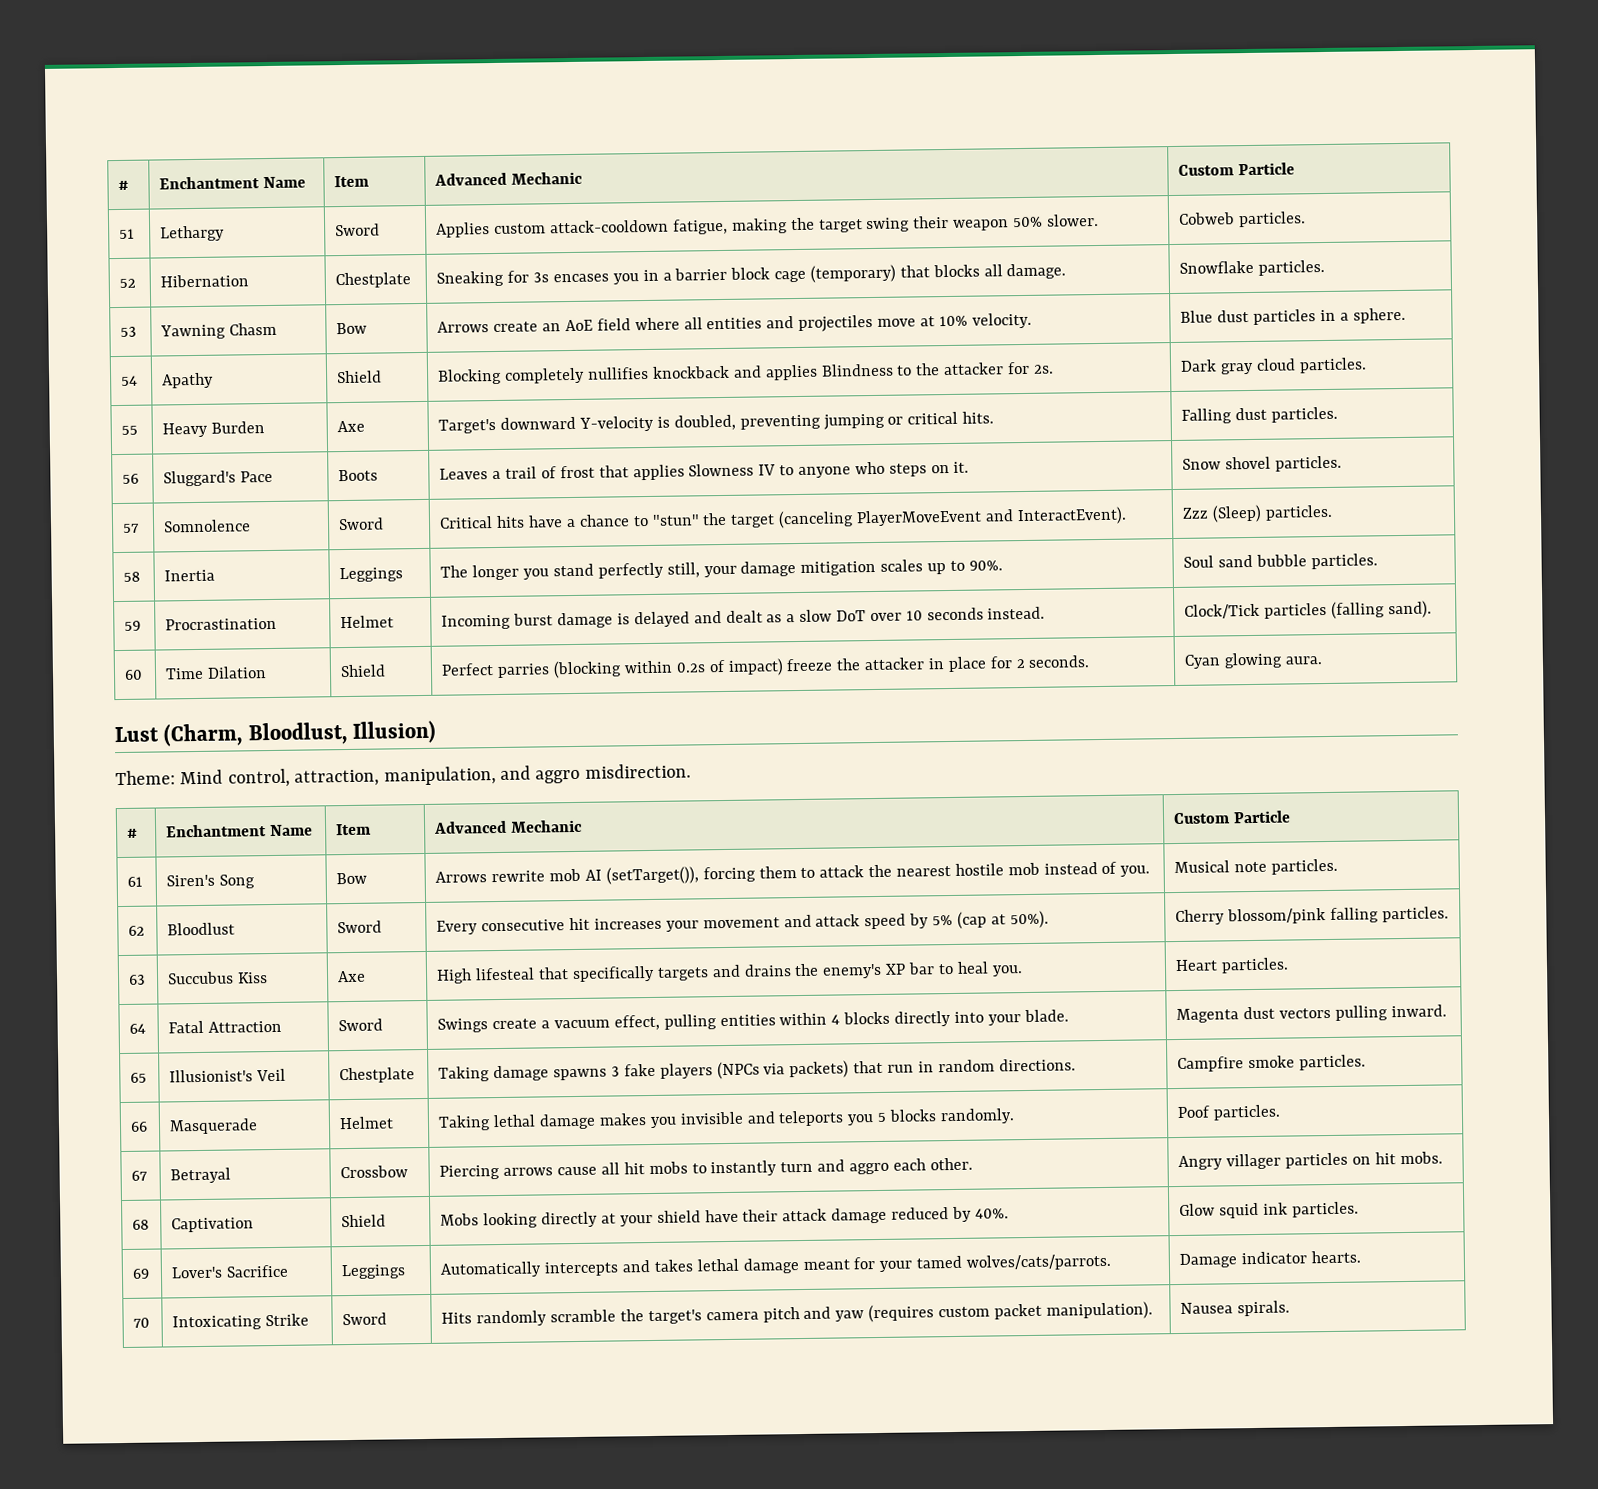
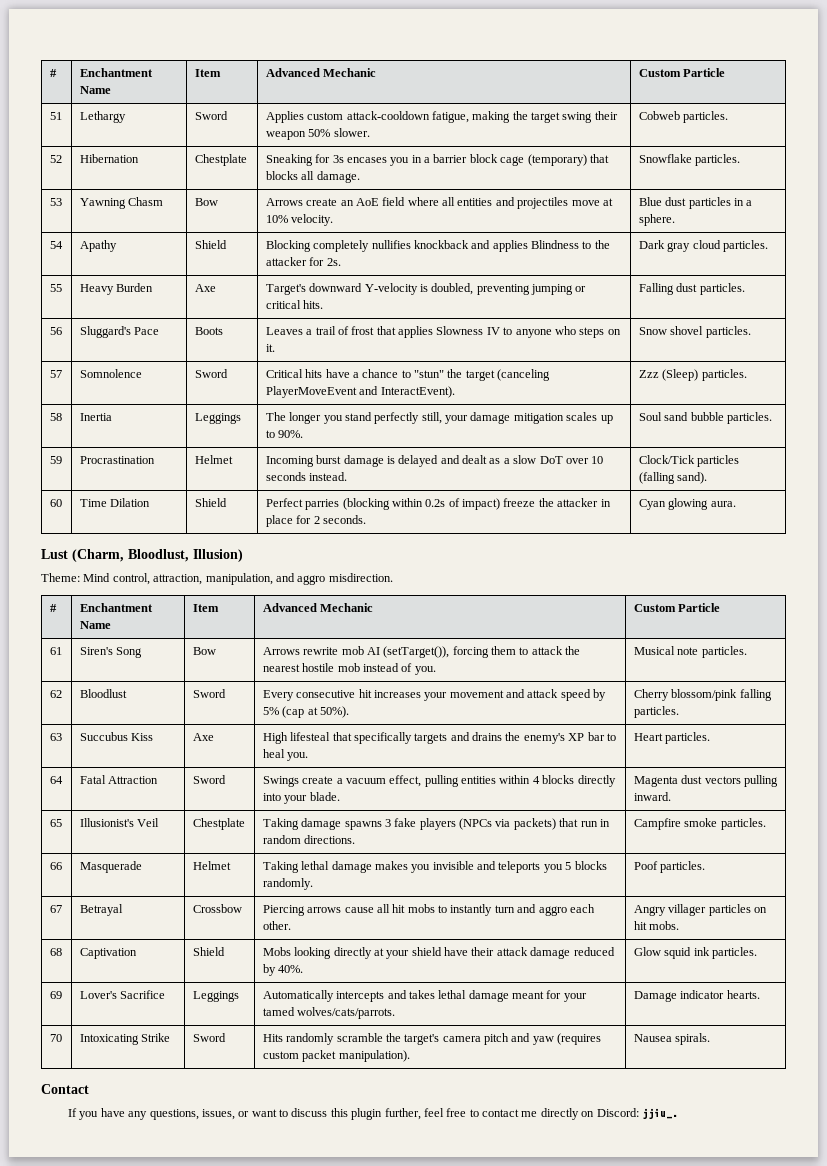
(1291, 1308) none -> [41,1084,89,1094] [68,1108,678,1120] // Contact // If you have any questions, issues, or want to discuss this plugin further, feel free to contact me directly on Discord: jjiu_.

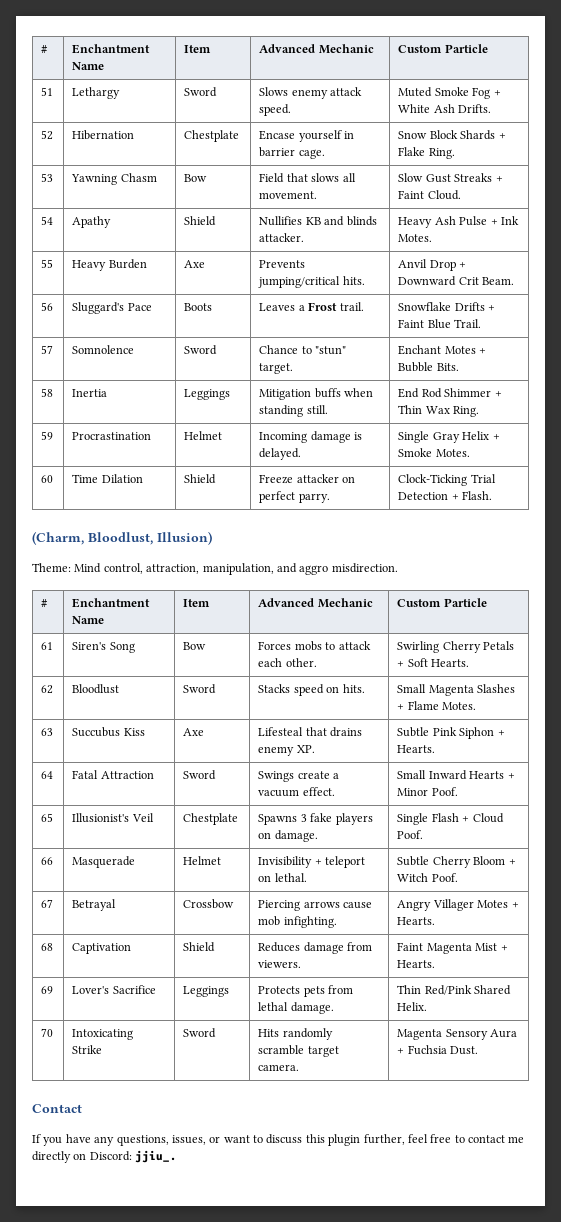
[265,111,618,123] [265,128,370,140] [638,111,729,123] [49,155,62,163] [79,154,139,163] [194,154,247,166] [265,154,609,166] [265,171,360,183] [638,154,741,166] [49,198,62,206] [79,197,164,209] [194,198,218,206] [265,197,613,209] [265,214,334,226] [638,197,753,209] [638,214,675,226] [49,241,63,249] [79,240,117,252] [194,240,227,249] [265,240,610,252] [265,257,341,266] [638,240,768,252] [49,284,62,292] [79,283,154,295] [194,284,216,292] [265,283,587,295] [265,300,324,309] [638,283,745,295] Applies custom attack-cooldown fatigue, making the target swing their weapon 50% slower. | Cobweb particles. // 52 | Hibernation | Chestplate | Sneaking for 3s encases you in a barrier block cage (temporary) that blocks all damage. | Snowflake particles. // 53 | Yawning Chasm | Bow | Arrows create an AoE field where all entities and projectiles move at 10% velocity. | Blue dust particles in a sphere. // 54 | Apathy | Shield | Blocking completely nullifies knockback and applies Blindness to the attacker for 2s. | Dark gray cloud particles. // 55 | Heavy Burden | Axe | Target's downward Y-velocity is doubled, preventing jumping or critical hits. | Falling dust particles. -> [259,87,363,99] [259,104,292,116] [398,87,501,99] [398,104,492,113] [41,130,54,140] [72,130,135,140] [184,130,240,142] [259,130,355,142] [259,147,325,159] [398,130,506,140] [398,147,455,159] [41,173,54,182] [71,173,157,185] [184,174,208,182] [259,173,356,183] [259,191,318,199] [398,173,503,183] [398,190,461,200] [41,216,54,225] [72,216,112,228] [184,216,217,226] [259,216,377,226] [259,233,305,242] [398,216,519,228] [398,234,433,242] [41,259,54,268] [72,259,147,271] [184,260,206,268] [259,260,306,268] [258,276,365,288] [398,259,467,271] [398,276,515,286] Slows enemy attack speed. | Muted Smoke Fog + White Ash Drifts. // 52 | Hibernation | Chestplate | Encase yourself in barrier cage. | Snow Block Shards + Flake Ring. // 53 | Yawning Chasm | Bow | Field that slows all movement. | Slow Gust Streaks + Faint Cloud. // 54 | Apathy | Shield | Nullifies KB and blinds attacker. | Heavy Ash Pulse + Ink Motes. // 55 | Heavy Burden | Axe | Prevents jumping/critical hits. | Anvil Drop + Downward Crit Beam.
[315,326,621,338] [265,344,275,352] [638,326,751,338] [49,370,62,378] [79,369,142,378] [194,369,228,378] [265,369,551,381] [265,386,455,398] [638,369,747,381] [49,413,62,421] [79,413,112,421] [194,413,241,424] [265,412,613,424] [265,430,304,438] [638,412,772,424] trail of frost that applies Slowness IV to anyone who steps on it. | Snow shovel particles. // 57 | Somnolence | Sword | Critical hits have a chance to "stun" the target (canceling PlayerMoveEvent and InteractEvent). | Zzz (Sleep) particles. // 58 | Inertia | Leggings | The longer you stand perfectly still, your damage mitigation scales up to 90%. | Soul sand bubble particles. -> [308,302,364,311] [398,302,496,311] [398,319,482,329] [41,345,54,354] [72,345,135,354] [184,345,218,355] [259,345,347,355] [259,363,294,374] [398,345,487,355] [398,362,459,372] [41,388,54,397] [72,389,108,397] [184,389,231,400] [259,388,374,400] [259,405,328,417] [398,388,502,398] [398,405,480,417] Frost trail. | Snowflake Drifts + Faint Blue Trail. // 57 | Somnolence | Sword | Chance to "stun" target. | Enchant Motes + Bubble Bits. // 58 | Inertia | Leggings | Mitigation buffs when standing still. | End Rod Shimmer + Thin Wax Ring.
[316,455,342,464] burst -> (308, 437) none
[398,455,604,467] [265,472,348,481] [638,455,740,467] [638,472,708,484] [49,499,62,507] [79,498,151,507] [194,498,227,507] [265,498,611,510] [265,515,366,527] [638,498,736,510] [41,549,68,559] delayed and dealt as a slow DoT over 10 seconds instead. | Clock/Tick particles (falling sand). // 60 | Time Dilation | Shield | Perfect parries (blocking within 0.2s of impact) freeze the attacker in place for 2 seconds. | Cyan glowing aura. // Lust -> [259,448,302,460] [398,431,500,443] [398,448,470,457] [41,475,54,483] [72,474,143,483] [184,474,217,484] [259,474,356,484] [259,491,330,503] [398,474,496,486] [398,491,493,500] delayed. | Single Gray Helix + Smoke Motes. // 60 | Time Dilation | Shield | Freeze attacker on perfect parry. | Clock-Ticking Trial Detection + Flash. //
[262,646,581,658] [262,663,436,675] [633,646,747,658] [49,690,62,698] [79,689,127,698] [192,689,226,698] [262,689,607,701] [262,706,349,718] [633,689,772,701] [633,706,679,718] [49,733,62,741] [79,732,154,741] [192,733,214,741] [262,732,616,744] [262,749,309,761] [633,732,711,744] Arrows rewrite mob AI (setTarget()), forcing them to attack the nearest hostile mob instead of you. | Musical note particles. // 62 | Bloodlust | Sword | Every consecutive hit increases your movement and attack speed by 5% (cap at 50%). | Cherry blossom/pink falling particles. // 63 | Succubus Kiss | Axe | High lifesteal that specifically targets and drains the enemy's XP bar to heal you. | Heart particles. -> [258,641,371,651] [258,658,317,667] [397,641,515,653] [397,658,470,667] [41,685,54,694] [72,684,120,694] [183,684,217,694] [258,684,365,696] [397,684,516,696] [397,701,477,710] [41,728,54,736] [72,727,145,737] [183,728,205,736] [258,727,363,737] [258,745,315,756] [397,727,505,739] [397,745,436,753] Forces mobs to attack each other. | Swirling Cherry Petals + Soft Hearts. // 62 | Bloodlust | Sword | Stacks speed on hits. | Small Magenta Slashes + Flame Motes. // 63 | Succubus Kiss | Axe | Lifesteal that drains enemy XP. | Subtle Pink Siphon + Hearts.
[389,775,616,787] [262,792,340,804] [633,775,778,787] [633,792,671,801] [49,819,62,827] [79,818,160,827] [192,818,245,830] [262,818,610,830] [262,835,356,844] [633,818,766,830] [49,862,62,870] [79,861,142,873] [192,861,231,870] [262,861,607,873] [262,878,313,890] [633,861,706,873] effect, pulling entities within 4 blocks directly into your blade. | Magenta dust vectors pulling inward. // 65 | Illusionist's Veil | Chestplate | Taking damage spawns 3 fake players (NPCs via packets) that run in random directions. | Campfire smoke particles. // 66 | Masquerade | Helmet | Taking lethal damage makes you invisible and teleports you 5 blocks randomly. | Poof particles. -> [302,787,335,796] [397,770,515,780] [397,787,458,796] [41,813,54,822] [72,813,154,823] [183,813,239,825] [258,813,373,825] [258,830,318,842] [397,813,504,825] [397,830,424,839] [41,857,54,865] [72,856,136,868] [183,856,222,865] [258,856,366,868] [258,873,307,882] [397,856,516,868] [397,873,458,882] effect. | Small Inward Hearts + Minor Poof. // 65 | Illusionist's Veil | Chestplate | Spawns 3 fake players on damage. | Single Flash + Cloud Poof. // 66 | Masquerade | Helmet | Invisibility + teleport on lethal. | Subtle Cherry Bloom + Witch Poof.
[376,904,595,916] [262,921,291,930] [633,904,767,916] [633,921,680,930] [49,948,62,956] [79,948,137,959] [192,947,225,956] [262,947,615,959] [262,964,304,976] [633,947,757,959] [49,991,62,999] [79,990,166,999] [192,991,239,1002] [262,990,587,1002] [262,1007,396,1019] [633,990,760,1002] all hit mobs to instantly turn and aggro each other. | Angry villager particles on hit mobs. // 68 | Captivation | Shield | Mobs looking directly at your shield have their attack damage reduced by 40%. | Glow squid ink particles. // 69 | Lover's Sacrifice | Leggings | Automatically intercepts and takes lethal damage meant for your tamed wolves/cats/parrots. | Damage indicator hearts. -> [258,916,337,928] [397,899,519,911] [397,917,436,925] [41,943,54,951] [72,943,132,954] [183,942,216,952] [258,942,373,954] [258,960,302,968] [397,942,508,954] [397,960,436,968] [41,986,54,994] [72,985,156,994] [183,986,230,997] [258,985,354,997] [258,1002,334,1014] [397,985,512,995] [397,1002,428,1011] mob infighting. | Angry Villager Motes + Hearts. // 68 | Captivation | Shield | Reduces damage from viewers. | Faint Magenta Mist + Hearts. // 69 | Lover's Sacrifice | Leggings | Protects pets from lethal damage. | Thin Red/Pink Shared Helix.
[385,1033,602,1045] [262,1050,410,1062] [633,1033,711,1045] the target's camera pitch and yaw (requires custom packet manipulation). | Nausea spirals. -> [307,1046,339,1057] [258,1064,300,1071] [397,1029,518,1040] [397,1045,479,1055] target camera. | Magenta Sensory Aura + Fuchsia Dust.

